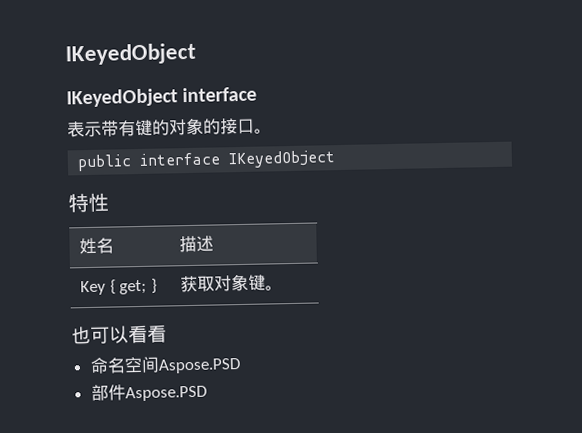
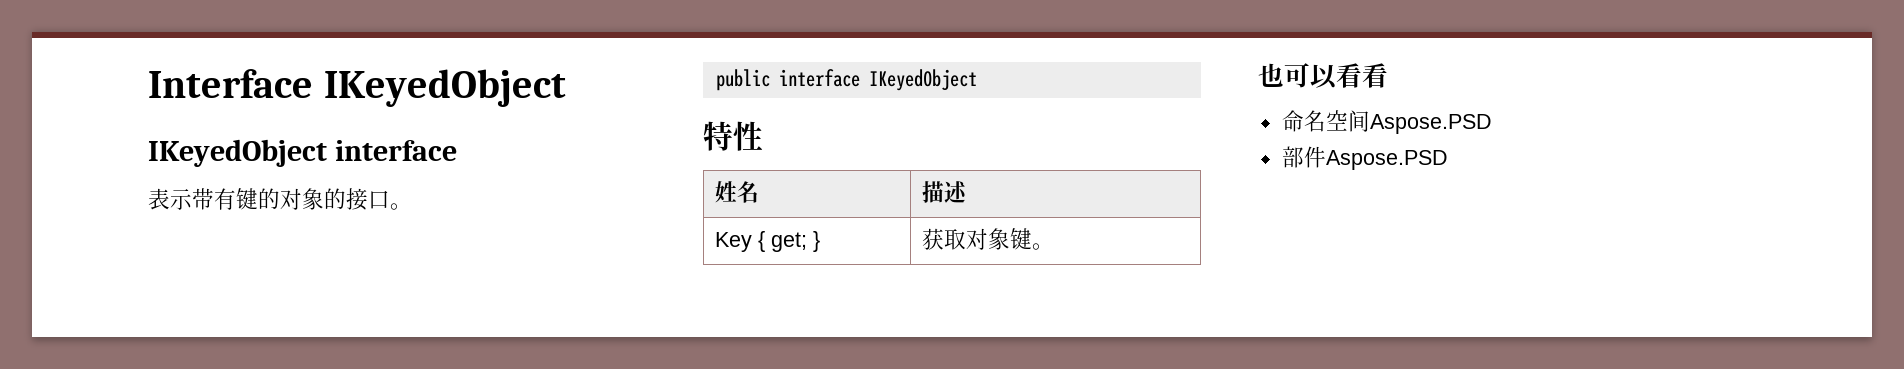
(65, 54) none -> [148,69,313,98] Interface

